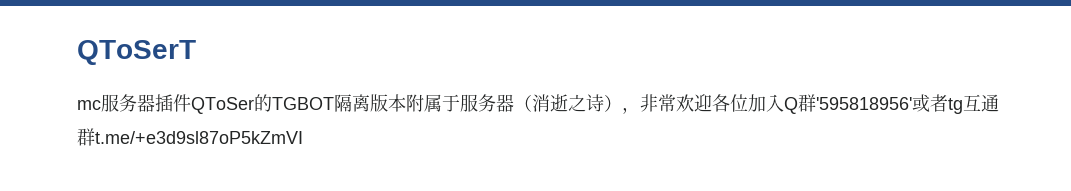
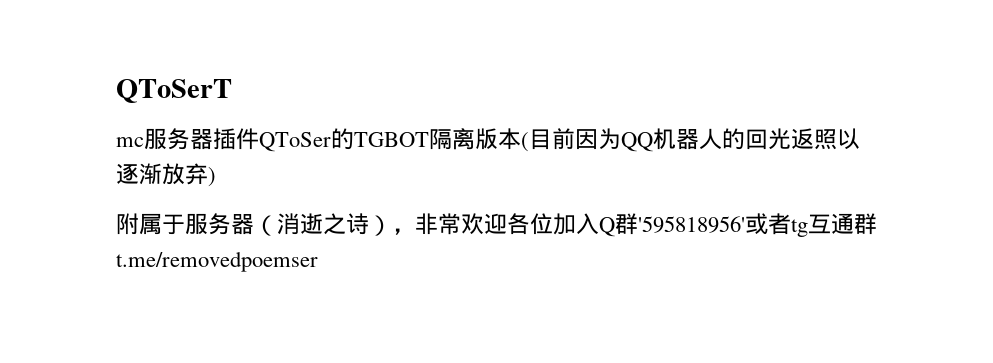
(406, 103) none -> [521,128,860,152] [116,163,216,187] (目前因为QQ机器人的回光返照以逐渐放弃) //
[95,131,303,144] t.me/+e3d9sl87oP5kZmVI -> [116,251,318,272] t.me/removedpoemser

